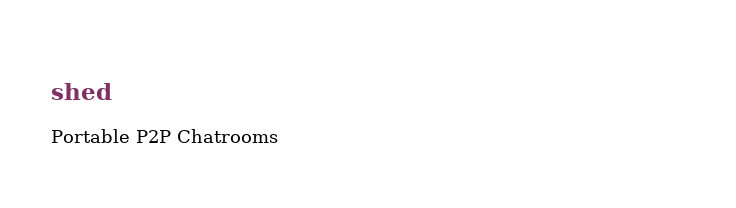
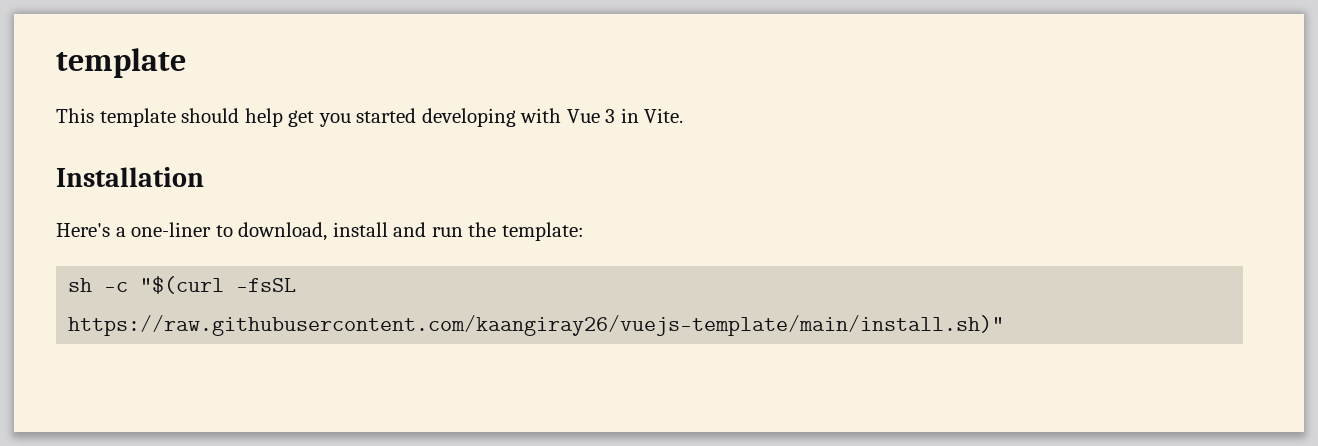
[51,83,112,100] [51,129,278,143] shed // Portable P2P Chatrooms -> [56,48,186,78] [56,108,684,127] [56,167,204,187] [56,222,584,241] [68,276,297,294] [68,315,1005,336] template // This template should help get you started developing with Vue 3 in Vite. // Installation // Here's a one-liner to download, install and run the template: // sh -c "$(curl -fsSL https://raw.githubusercontent.com/kaangiray26/vuejs-template/main/install.sh)"

